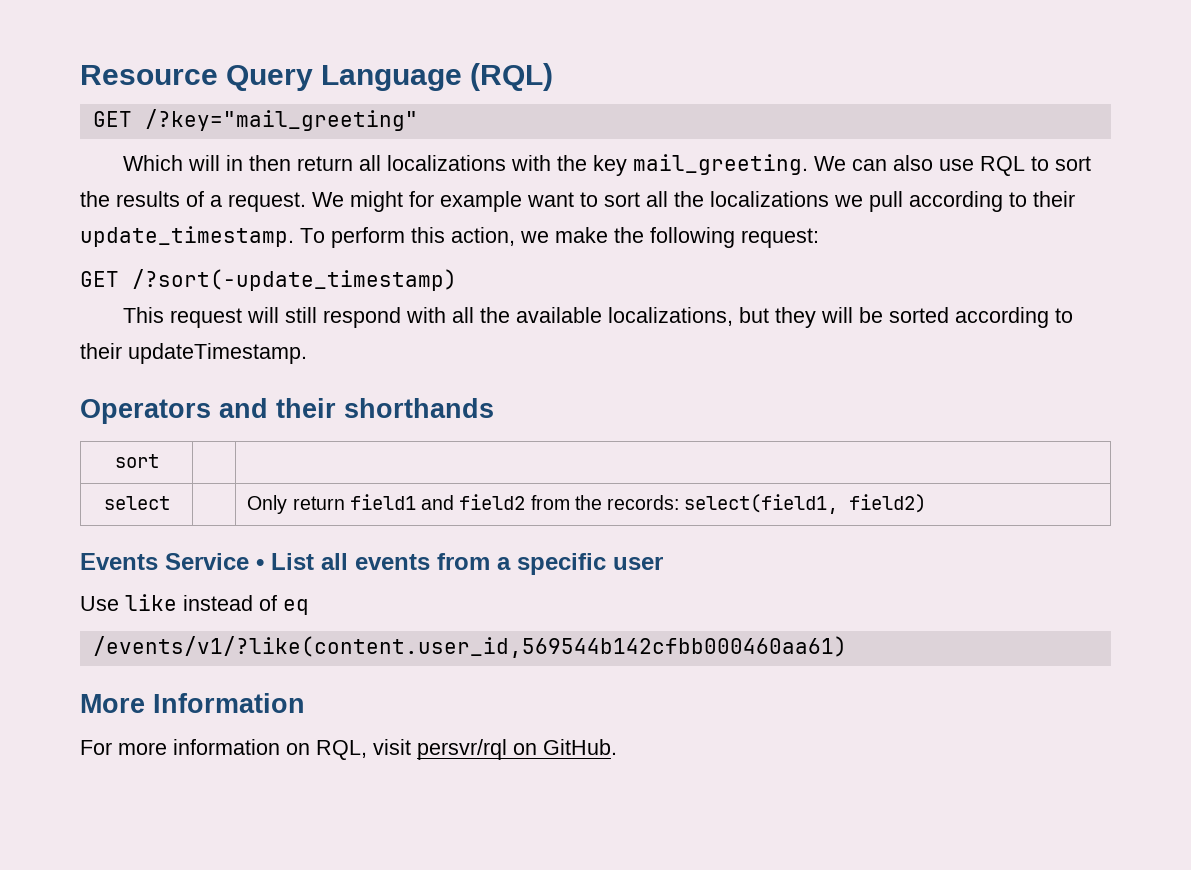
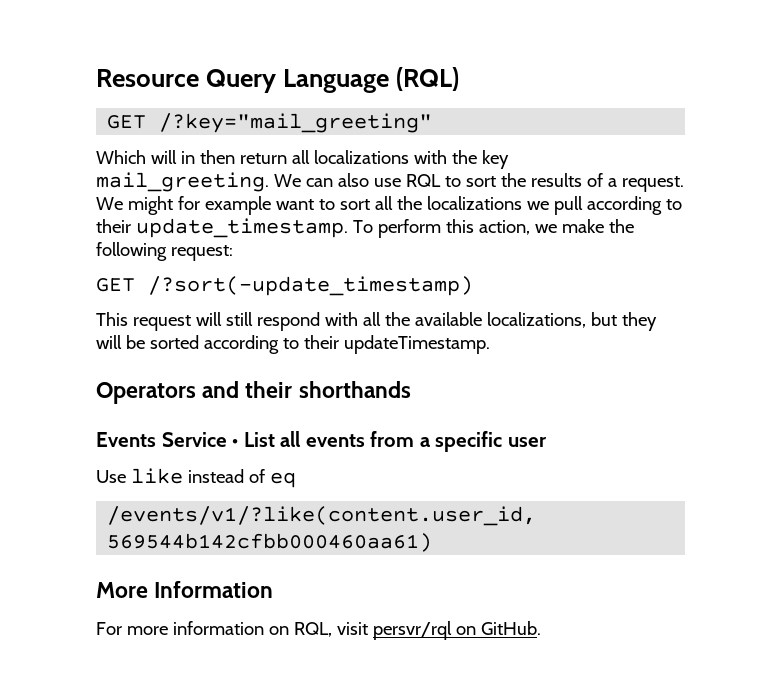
[114,454,159,468] [103,496,170,510] [247,494,927,514] // sort | | // select | | Only return field1 and field2 from the records: select(field1, field2) -> (411, 389) none

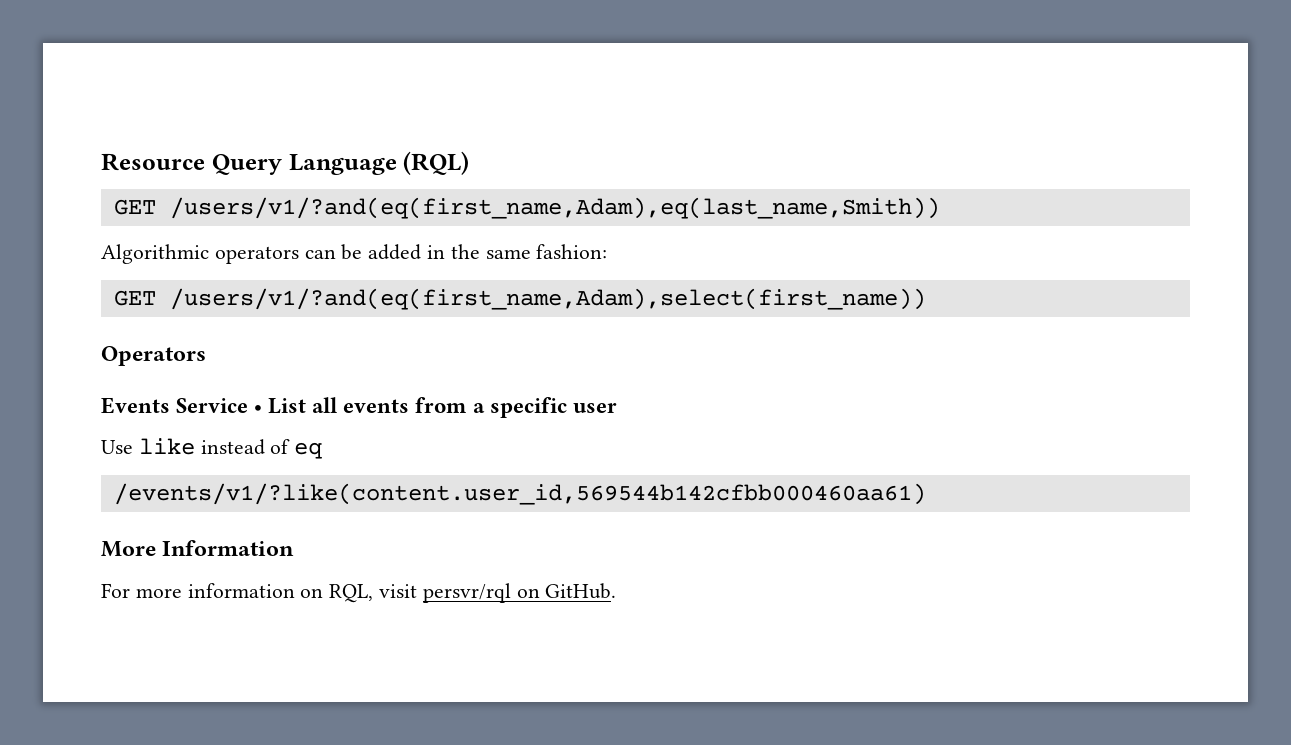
[159,113,433,133] [96,150,509,169] [96,172,684,192] [96,196,682,215] [96,218,634,238] [96,242,233,261] [96,276,473,296] [96,312,657,331] [96,335,490,354] [96,381,411,404] /?key="mail_greeting" // Which will in then return all localizations with the key mail_greeting. We can also use RQL to sort the results of a request. We might for example want to sort all the localizations we pull according to their update_timestamp. To perform this action, we make the following request: // GET /?sort(-update_timestamp) // This request will still respond with all the available localizations, but they will be sorted according to their updateTimestamp. // Operators and their shorthands -> [169,197,940,219] [101,244,608,264] [113,288,926,310] [101,346,206,366] /users/v1/?and(eq(first_name,Adam),eq(last_name,Smith)) // Algorithmic operators can be added in the same fashion: // GET /users/v1/?and(eq(first_name,Adam),select(first_name)) // Operators

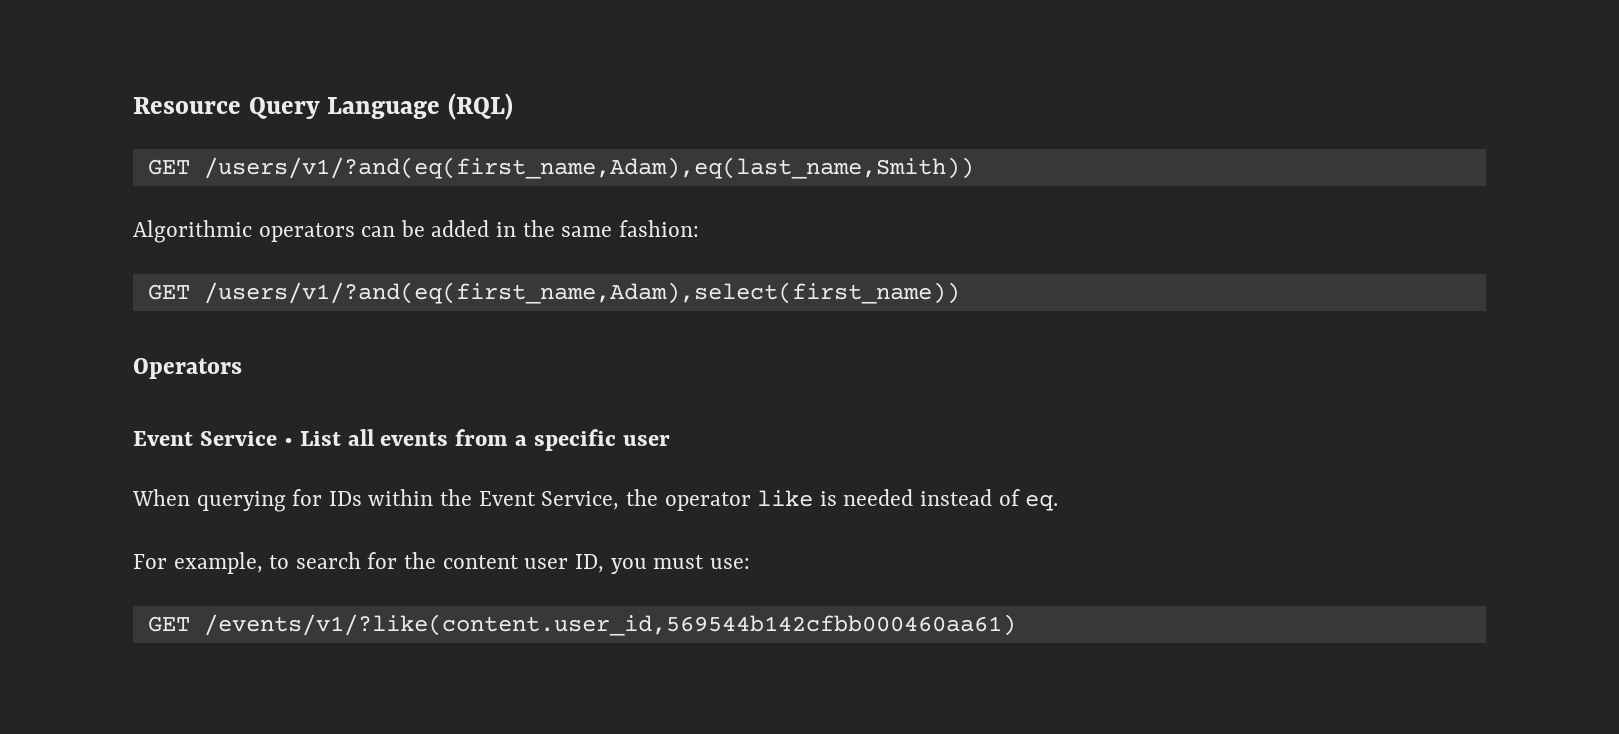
[101,397,170,414] Events -> [133,431,193,446] Event
[101,438,323,459] [113,483,926,505] [101,540,295,557] [101,583,617,603] Use like instead of eq // /events/v1/?like(content.user_id,569544b142cfbb000460aa61) // More Information // For more information on RQL, visit persvr/rql on GitHub. -> [132,489,1059,512] [133,552,750,574] [147,614,1016,636] When querying for IDs within the Event Service, the operator like is needed instead of eq. // For example, to search for the content user ID, you must use: // GET /events/v1/?like(content.user_id,569544b142cfbb000460aa61)

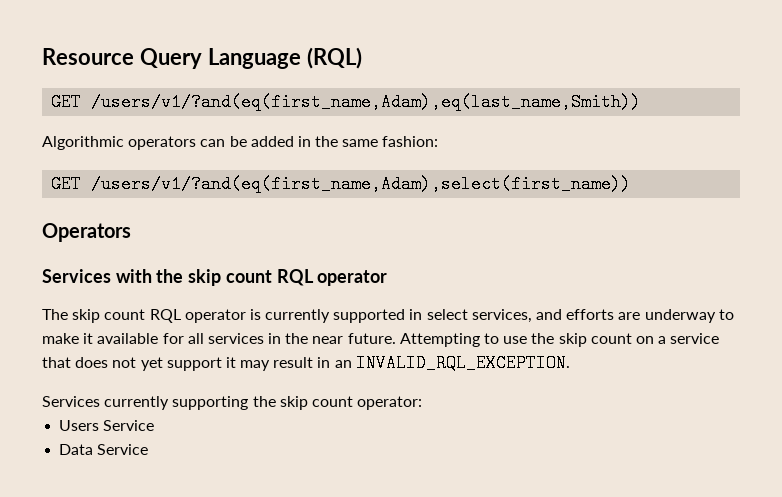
[133,429,670,451] [132,489,1059,512] [133,552,750,574] [147,614,1016,636] Event Service • List all events from a specific user // When querying for IDs within the Event Service, the operator like is needed instead of eq. // For example, to search for the content user ID, you must use: // GET /events/v1/?like(content.user_id,569544b142cfbb000460aa61) -> [42,269,388,286] [42,309,734,323] [42,333,720,347] [42,354,570,372] [42,396,423,410] [59,420,155,431] [59,444,149,455] Services with the skip count RQL operator // The skip count RQL operator is currently supported in select services, and efforts are underway to make it available for all services in the near future. Attempting to use the skip count on a service that does not yet support it may result in an INVALID_RQL_EXCEPTION. // Services currently supporting the skip count operator: // Users Service // Data Service

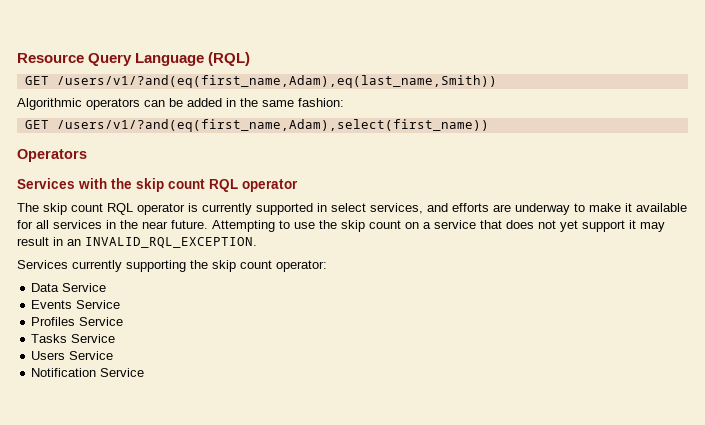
(423, 403) none -> [31,283,107,292] [31,300,121,309] [31,317,124,326] [31,334,116,343] // Data Service // Events Service // Profiles Service // Tasks Service
[59,444,94,455] Data -> [31,368,97,377] Notification

